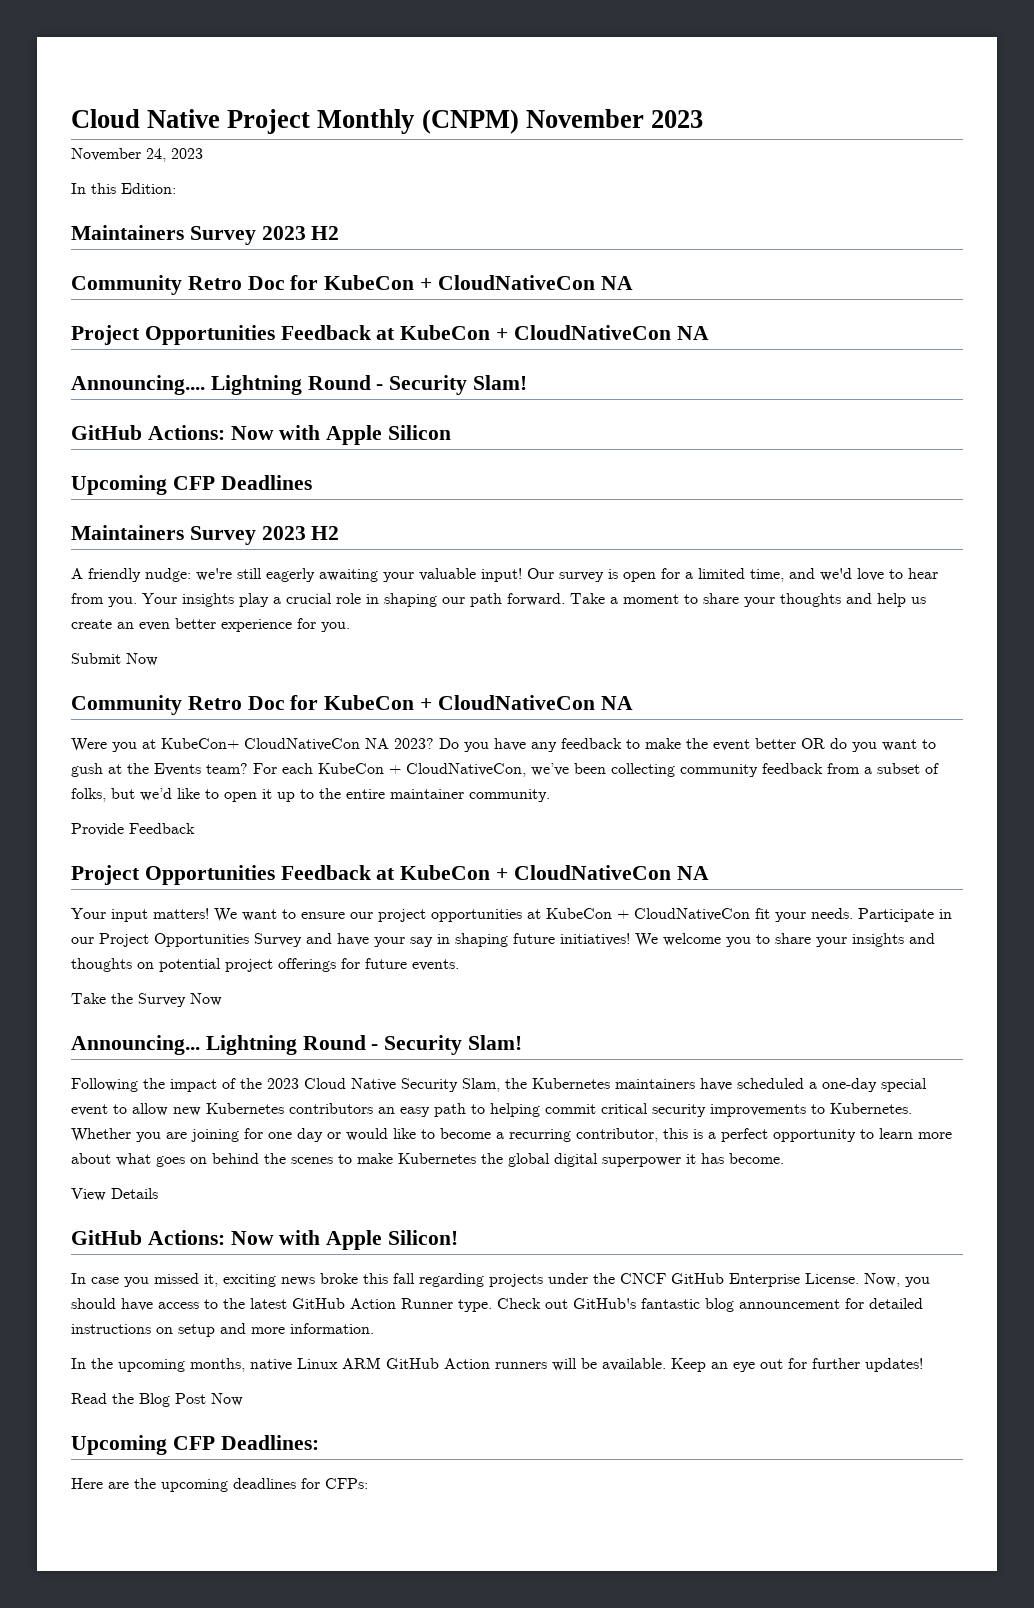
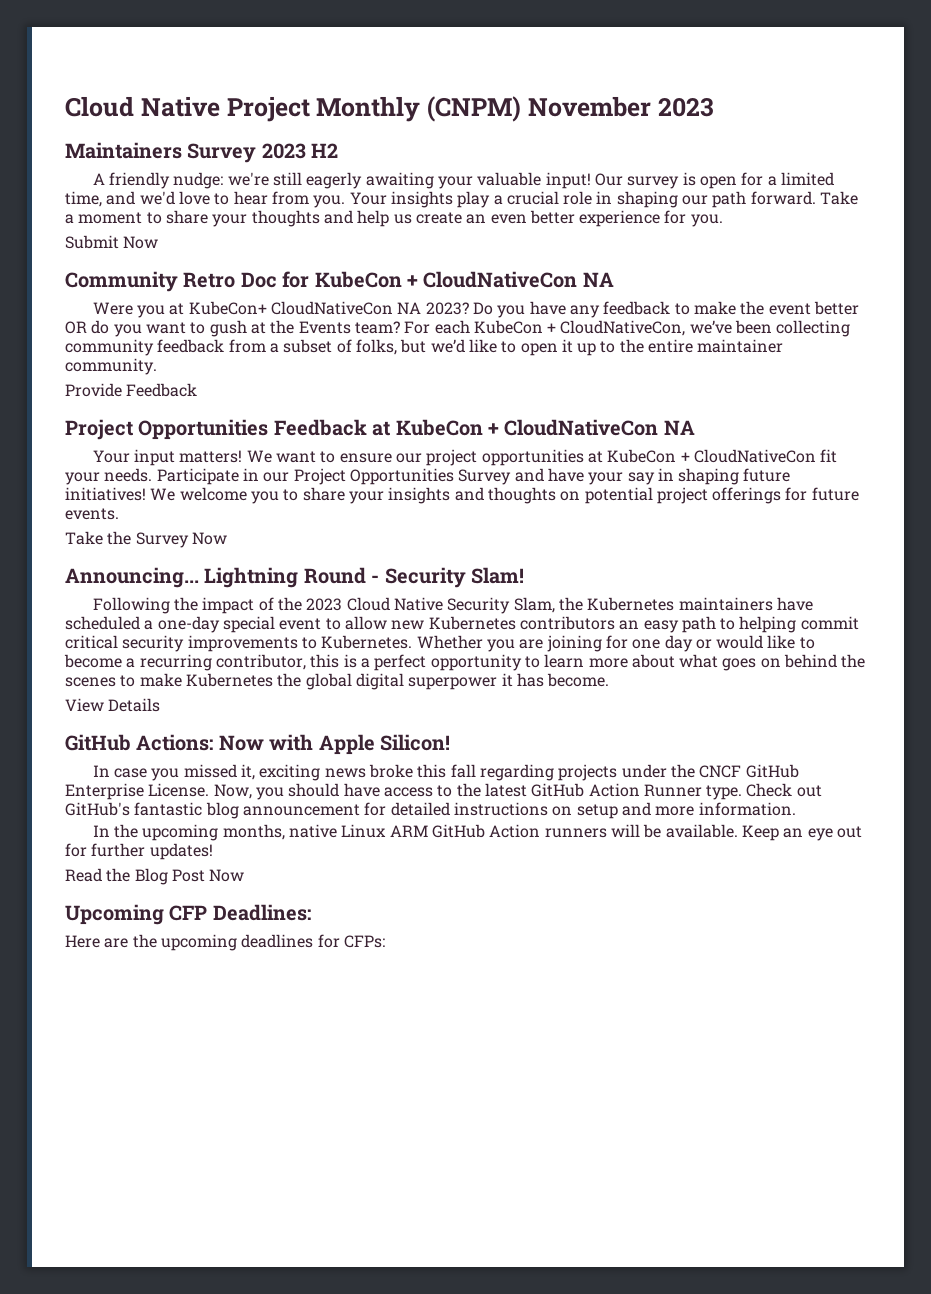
[71,148,203,162] [71,183,176,194] [71,225,340,245] [71,275,633,295] [71,325,709,345] [71,375,528,395] [71,425,452,445] [71,475,312,495] // November 24, 2023 // In this Edition: // Maintainers Survey 2023 H2 // Community Retro Doc for KubeCon + CloudNativeCon NA // Project Opportunities Feedback at KubeCon + CloudNativeCon NA // Announcing.... Lightning Round - Security Slam! // GitHub Actions: Now with Apple Silicon // Upcoming CFP Deadlines -> (714, 107) none

